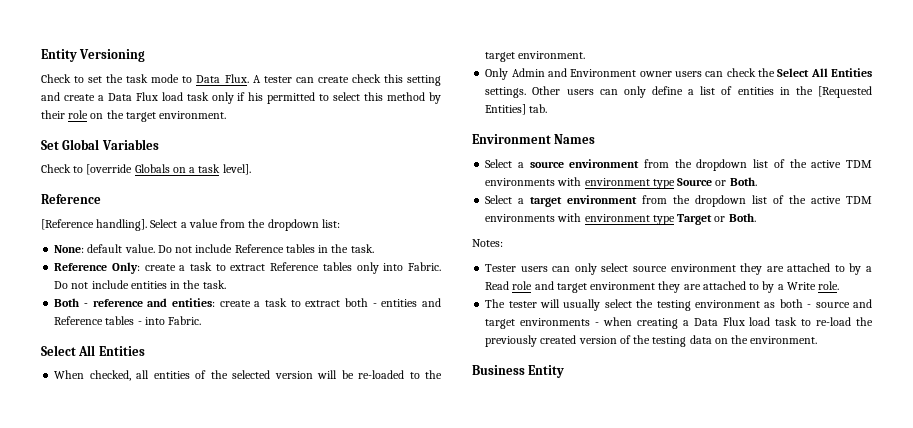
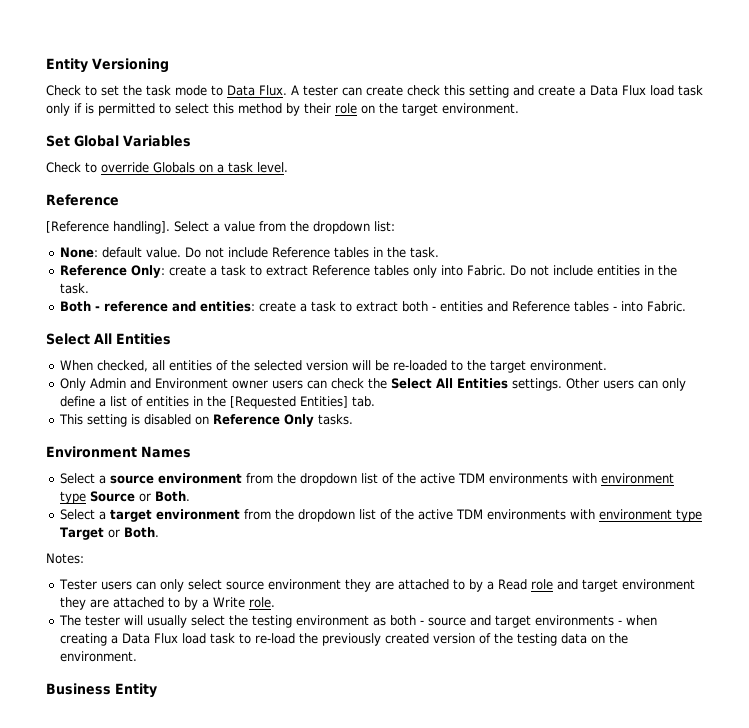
[248,92,264,101] his -> [85,103,94,114] is
[86,164,133,175] [override -> [101,162,149,173] override
[222,164,251,175] level]. -> [257,162,288,173] level.
(548, 108) none -> [59,414,354,427] // This setting is disabled on Reference Only tasks.

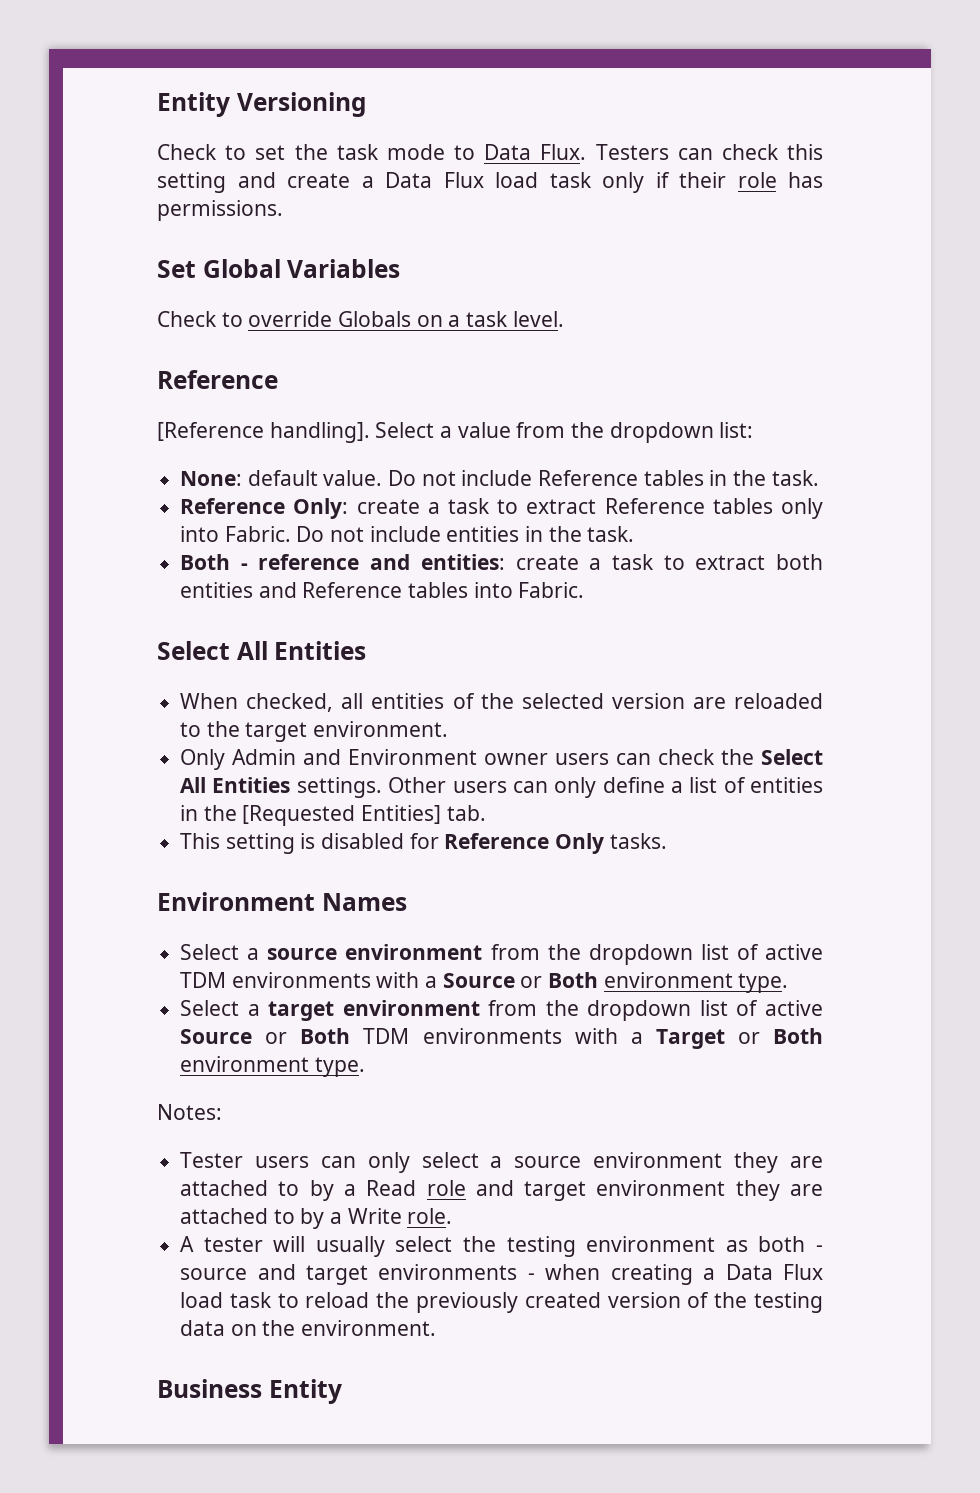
[291,85,403,96] A tester can create -> [595,144,713,160] Testers can
[85,103,519,116] is permitted to select this method by their role on the target environment. -> [679,172,823,188] [157,200,283,221] their role has permissions.
[432,306,437,311] - -> (823, 562) none
[613,306,618,311] - -> (469, 590) none
[352,360,448,371] will be re-loaded -> [692,693,824,709] are reloaded
[195,416,210,425] on -> [409,833,439,849] for
[397,473,675,484] [60,491,191,504] the active TDM environments with environment type Source or Both. -> [765,944,824,960] [180,972,789,993] active TDM environments with a Source or Both environment type.
[395,509,703,522] [60,527,160,540] the active TDM environments with environment type Target or Both. -> [765,1000,823,1016] [180,1028,824,1049] [180,1056,365,1077] active Source or Both TDM environments with a Target or Both environment type.
(223, 584) none -> [490,1156,503,1168] a
[59,615,82,626] The -> [180,1236,195,1252] A
[255,633,296,644] re-load -> [305,1292,370,1308] reload

